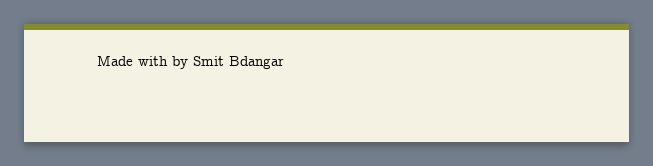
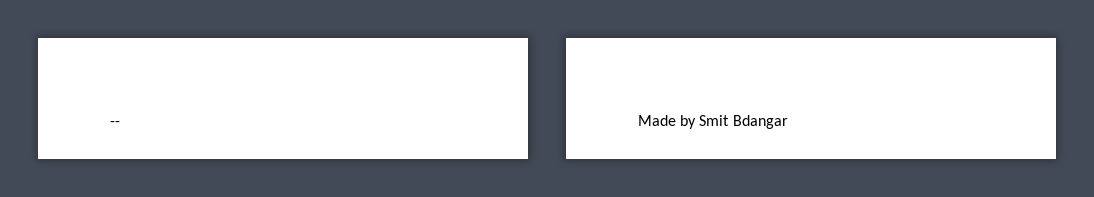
[97,55,168,66] Made with -> [110,121,120,126] [638,115,676,126] -- // Made

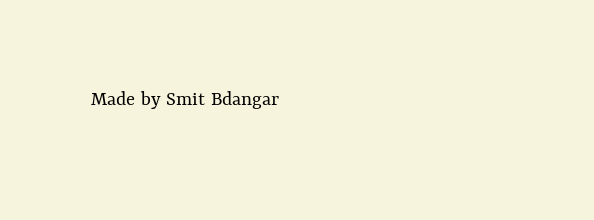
[110,121,120,126] -- // -> (91, 98) none

